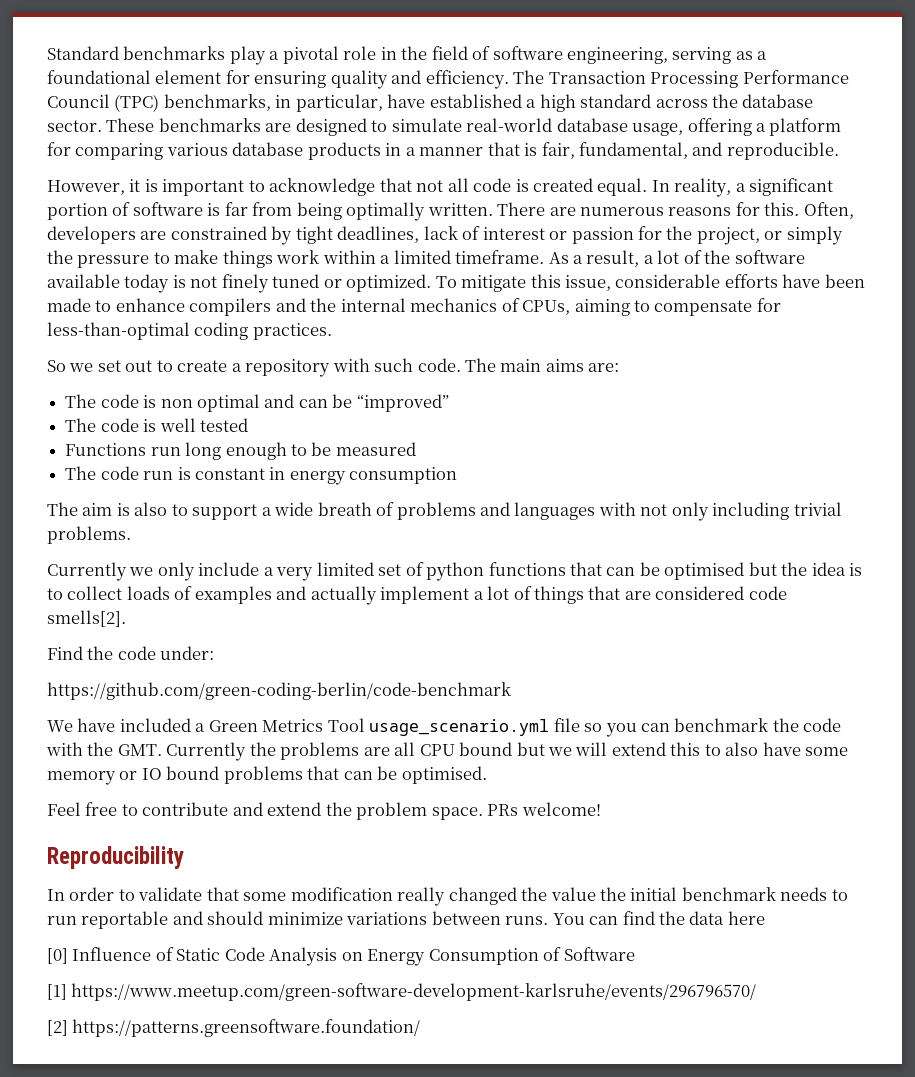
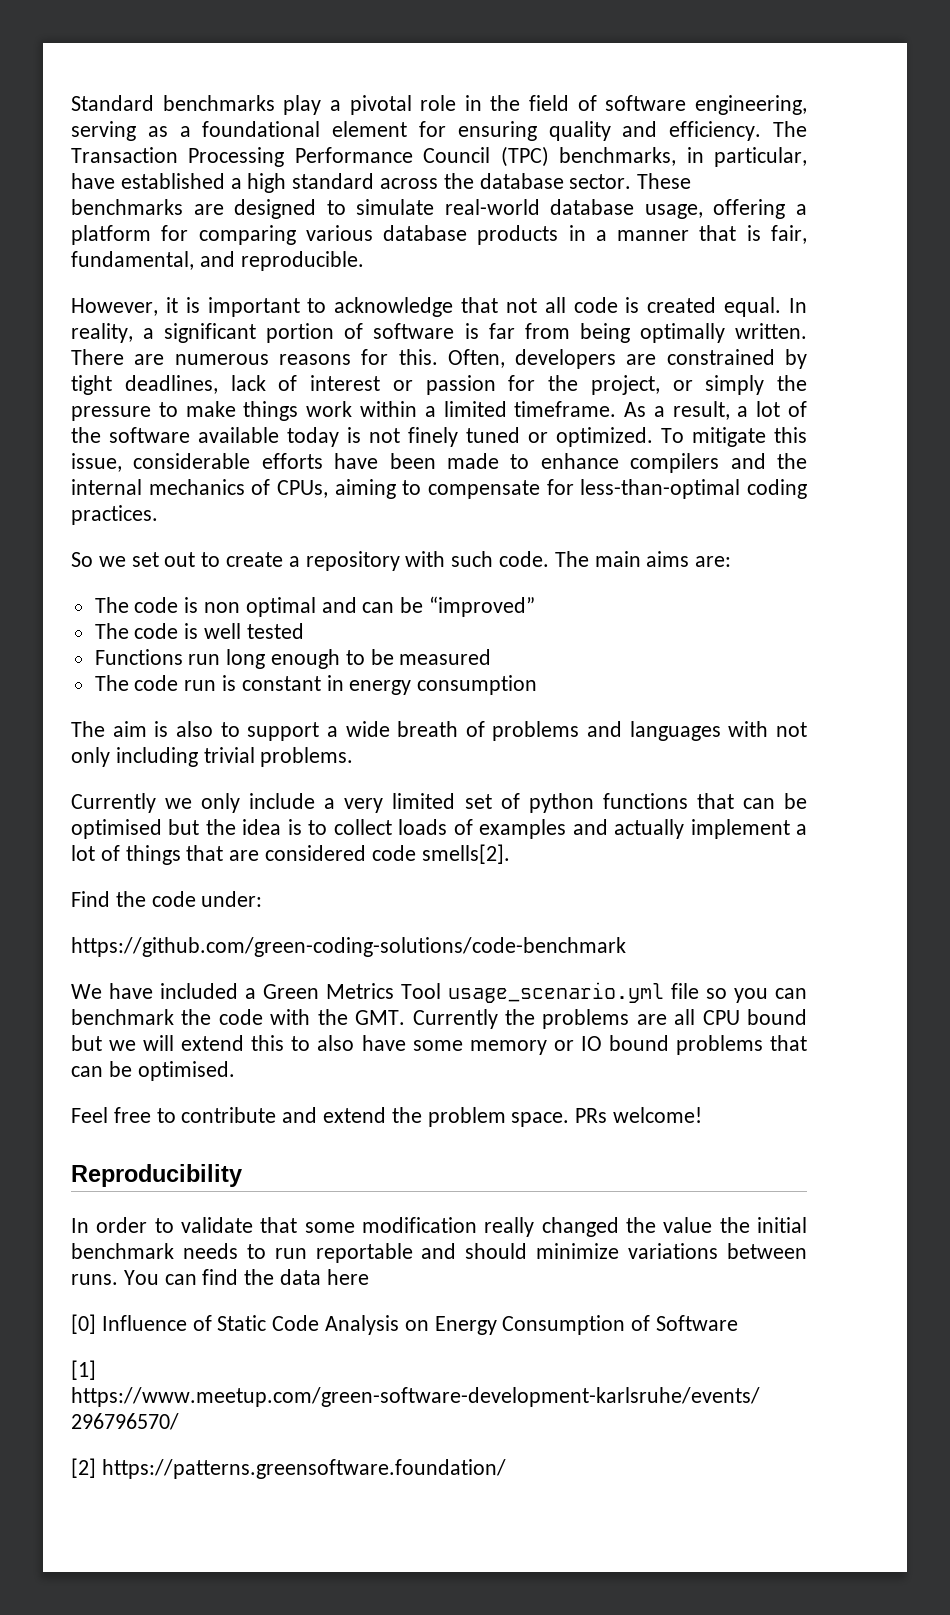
[47,682,511,700] https://github.com/green-coding-berlin/code-benchmark -> [71,937,626,957] https://github.com/green-coding-solutions/code-benchmark

